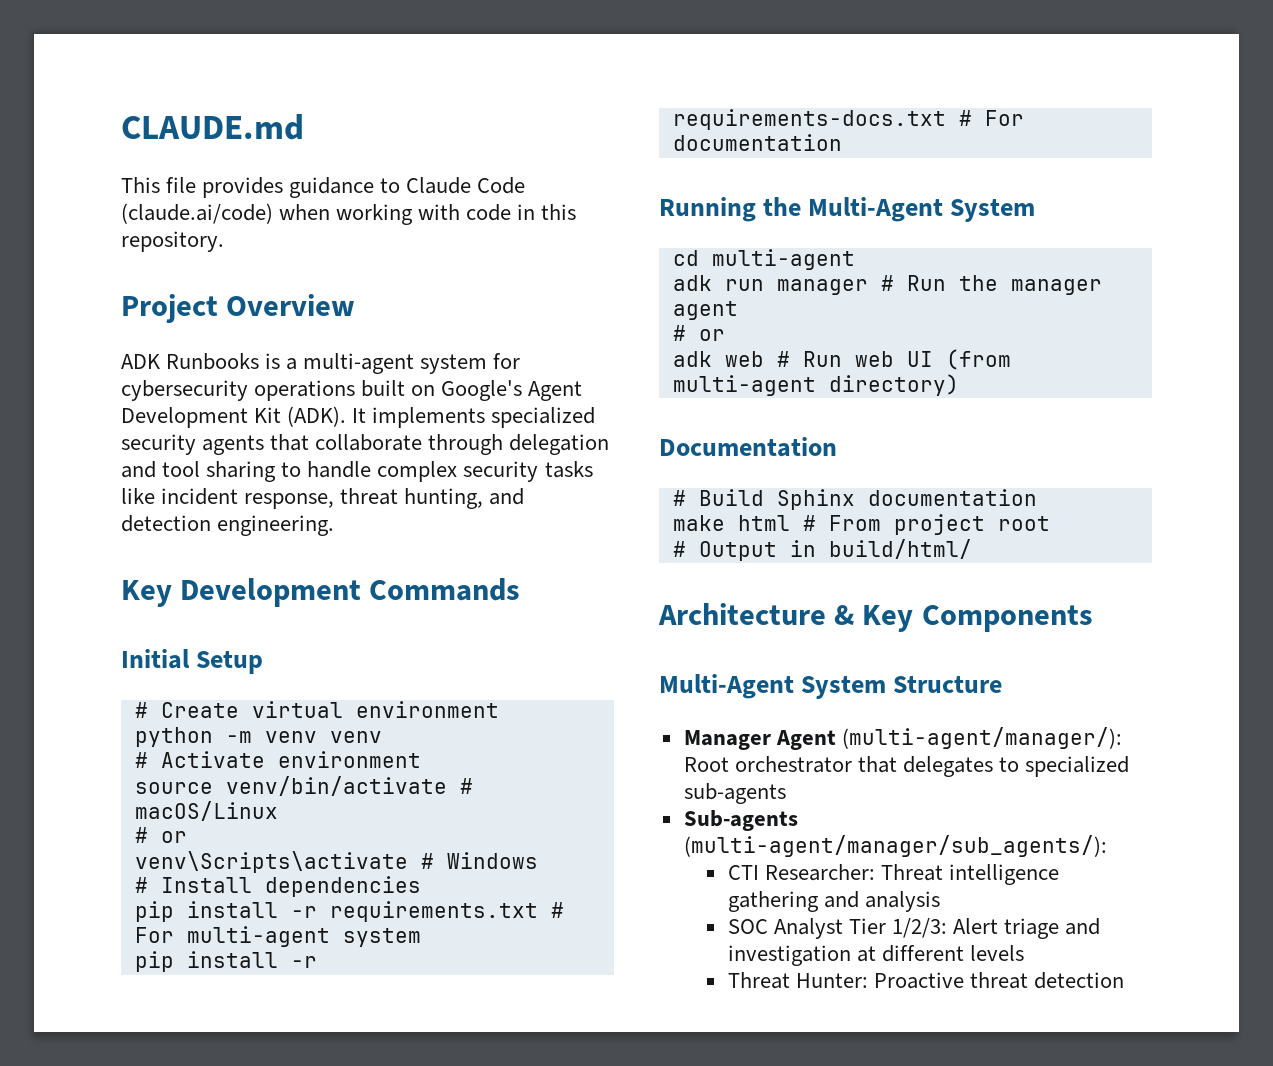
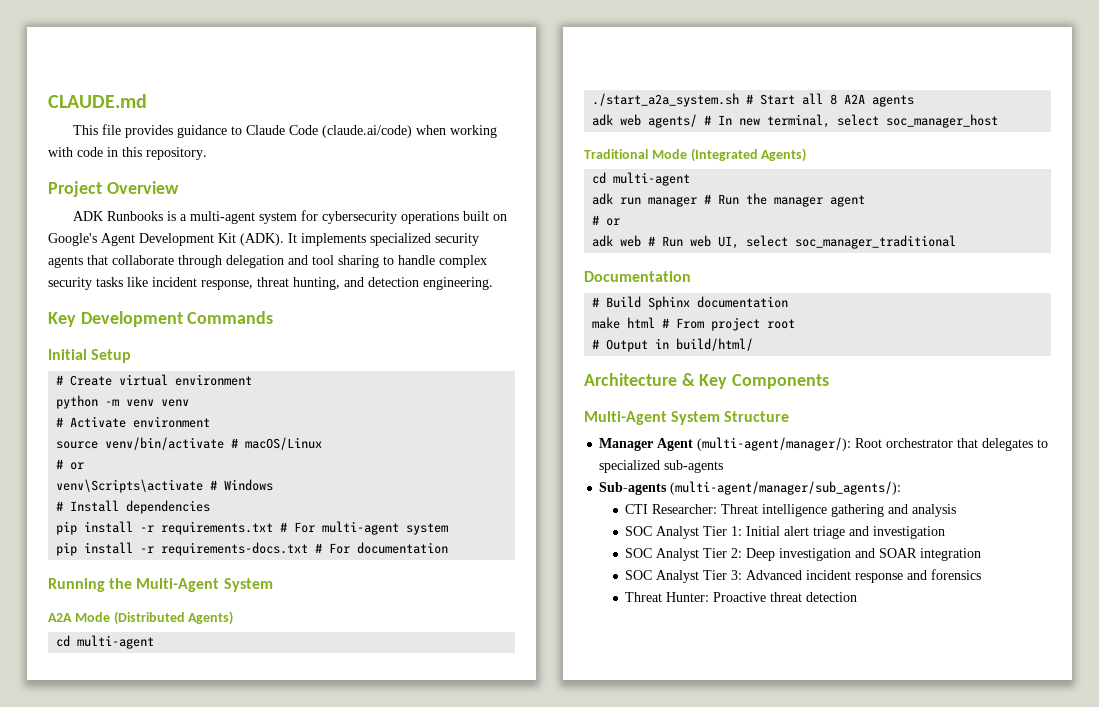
(1036, 210) none -> [48,611,234,625] [56,635,155,649] [592,93,915,107] [592,114,999,128] [584,148,807,162] // A2A Mode (Distributed Agents) // cd multi-agent // ./start_a2a_system.sh # Start all 8 A2A agents // adk web agents/ # In new terminal, select soc_manager_host // Traditional Mode (Integrated Agents)
[906,349,1011,370] [672,374,959,396] UI (from multi-agent directory) -> [718,235,957,249] UI, select soc_manager_traditional
[891,918,998,938] 1/2/3: Alert -> [731,526,810,536] 1: Initial alert
[856,945,1024,962] at different levels -> [625,548,982,561] [625,569,982,583] // SOC Analyst Tier 2: Deep investigation and SOAR integration // SOC Analyst Tier 3: Advanced incident response and forensics

